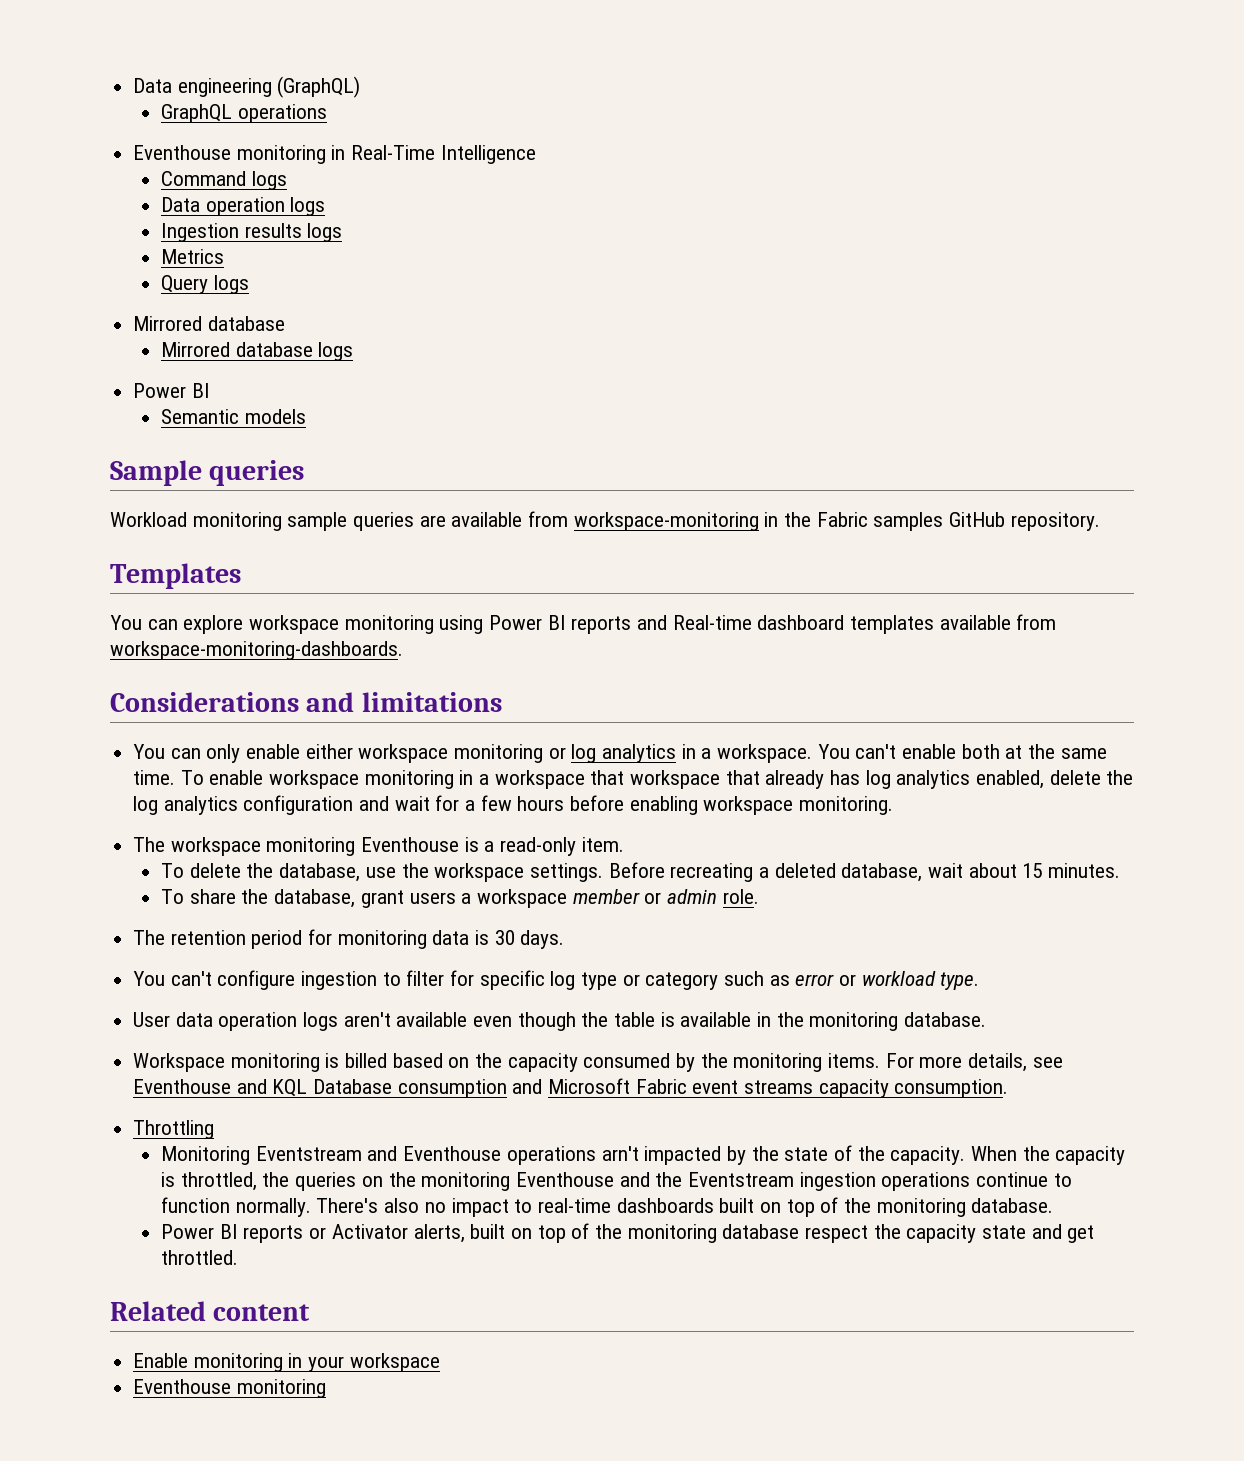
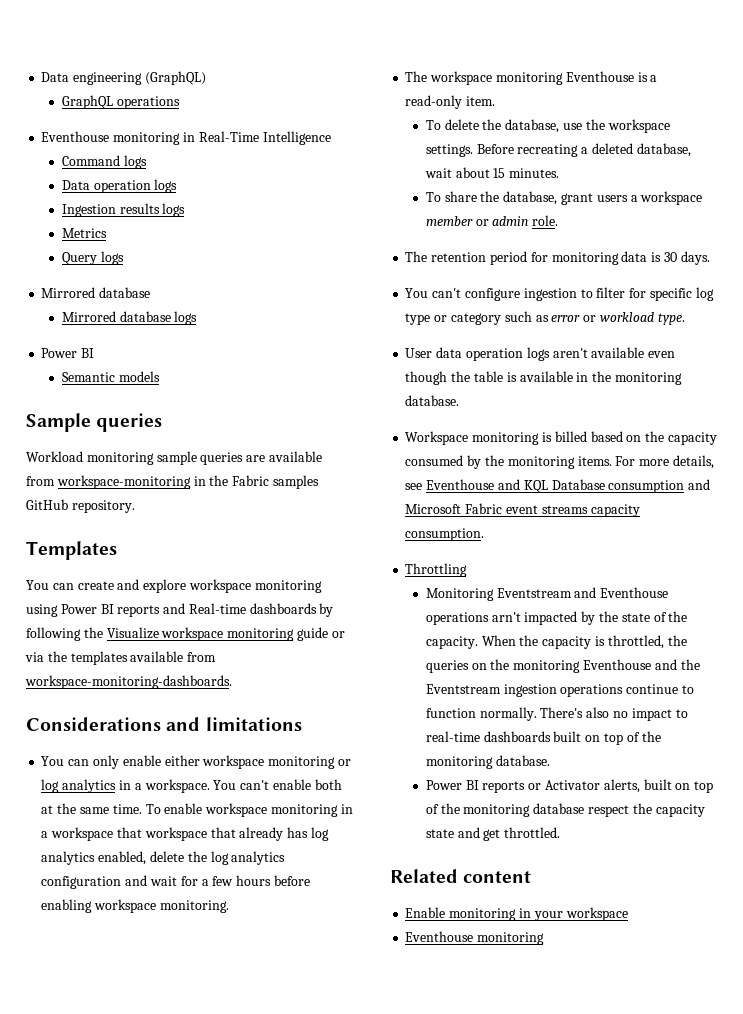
(178, 624) none -> [77,579,140,590] create and
[757,615,845,630] dashboard -> [249,603,334,617] [26,627,345,641] [25,651,67,662] dashboards by following the Visualize workspace monitoring guide or via the

